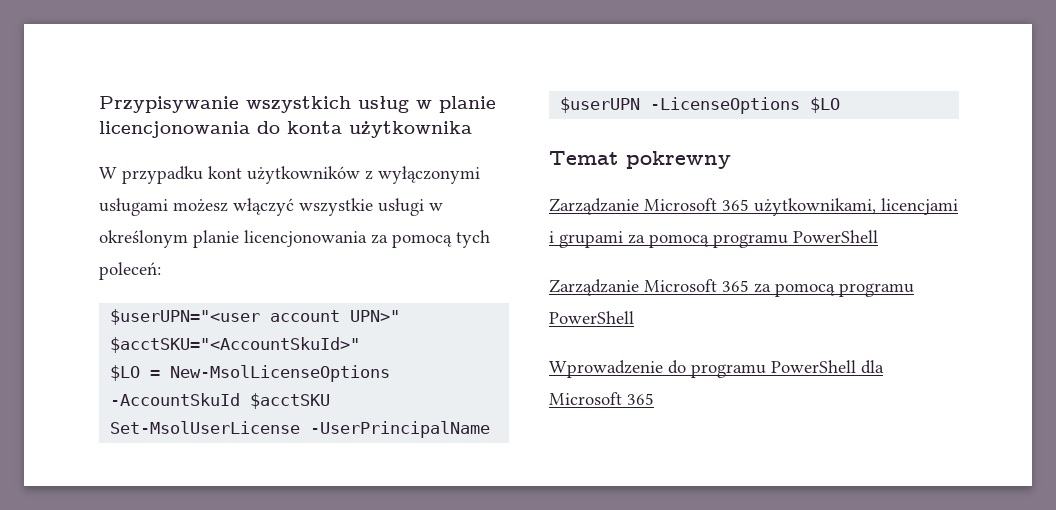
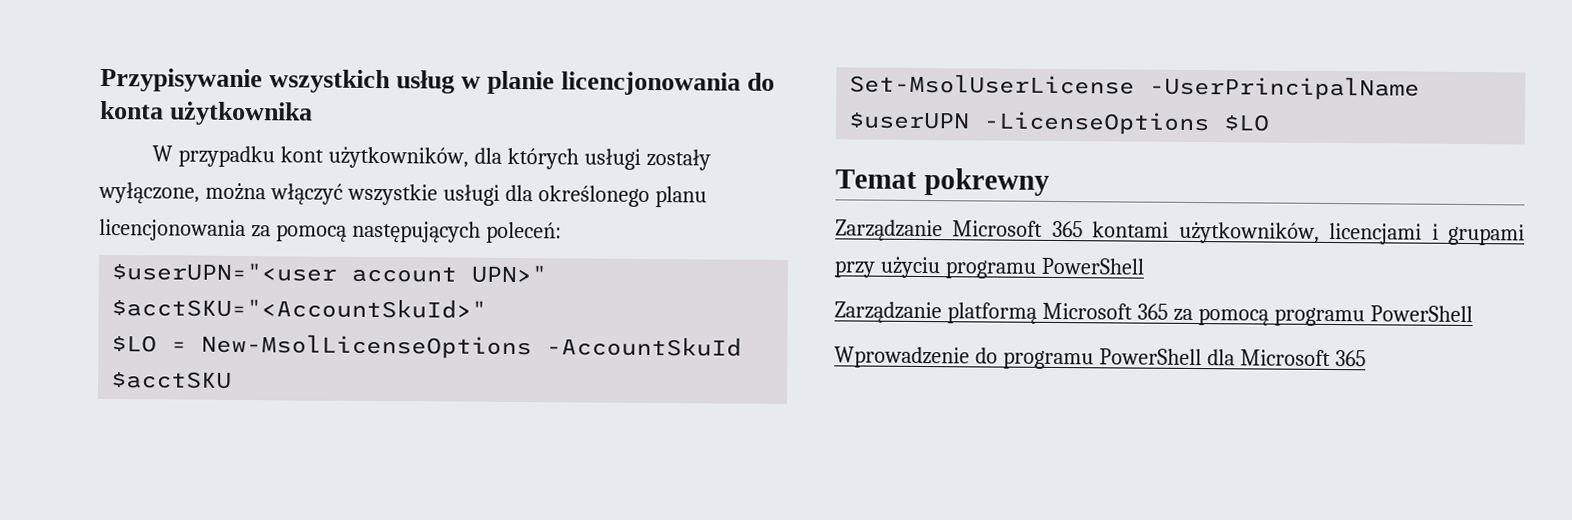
[247,166,480,184] [99,198,443,216] [99,230,239,248] użytkowników z wyłączonymi usługami możesz włączyć wszystkie usługi w określonym planie -> [328,146,711,171] [98,181,707,208] użytkowników, dla których usługi zostały wyłączone, można włączyć wszystkie usługi dla określonego planu
[456,230,490,248] tych -> [351,220,481,243] następujących
[754,198,876,216] użytkownikami, -> [1092,221,1320,244] kontami użytkowników,
[628,234,709,248] za pomocą -> [834,256,941,279] przy użyciu
(639, 287) none -> [946,302,1037,324] platformą

